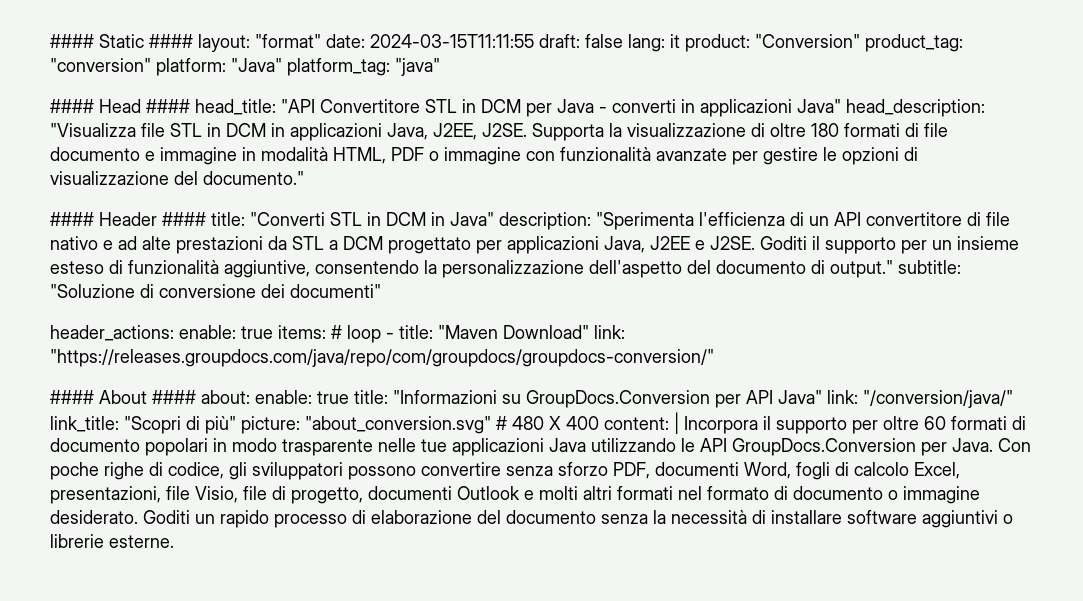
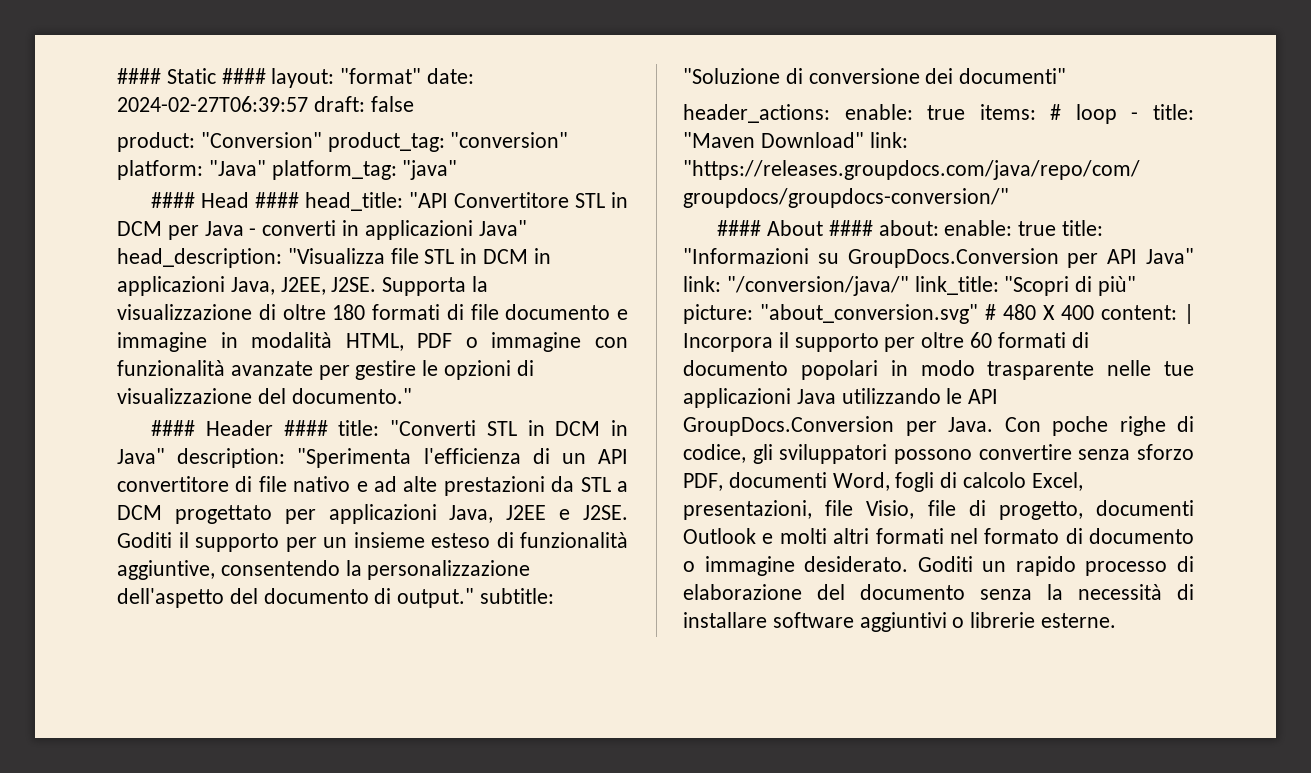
[370,34,534,48] 2024-03-15T11:11:55 -> [117,96,308,112] 2024-02-27T06:39:57
[628,34,680,52] lang: it -> (414, 104) //

